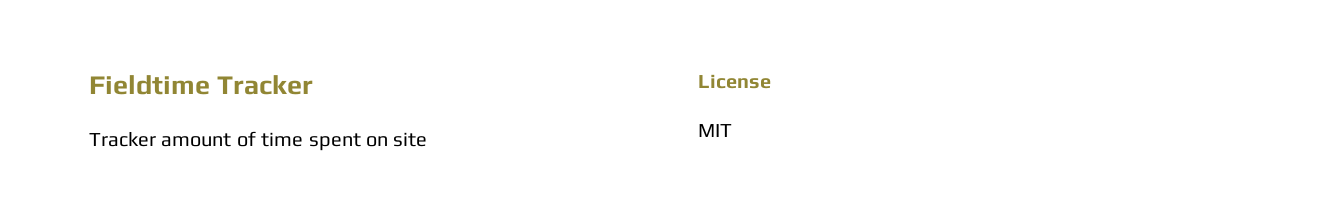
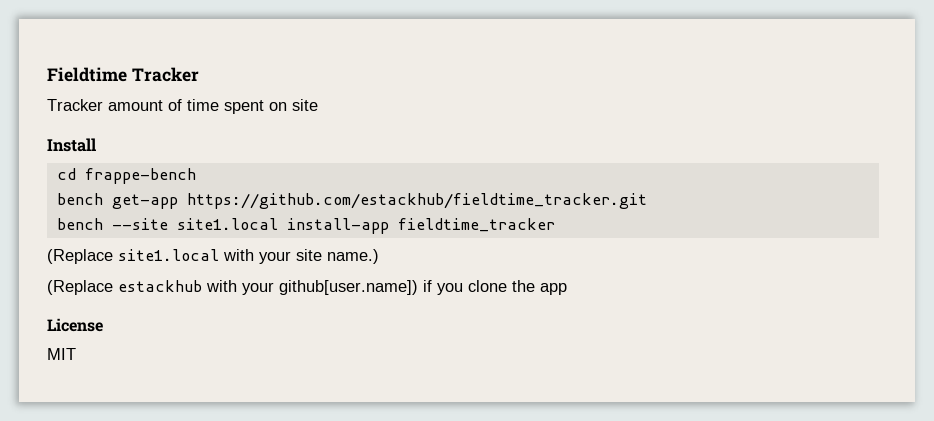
(428, 139) none -> [47,138,96,152] [56,168,196,184] [56,193,647,209] [56,218,555,234] [47,249,379,264] [47,280,567,295] // Install // cd frappe-bench // bench get-app https://github.com/estackhub/fieldtime_tracker.git // bench --site site1.local install-app fieldtime_tracker // (Replace site1.local with your site name.) // (Replace estackhub with your github[user.name]) if you clone the app

